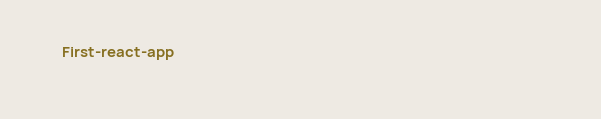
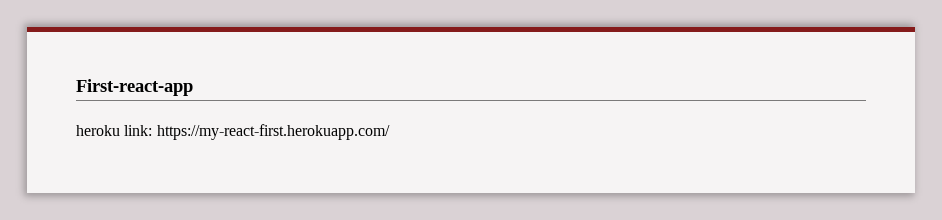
(174, 53) none -> [76,124,390,140] // heroku link: https://my-react-first.herokuapp.com/

